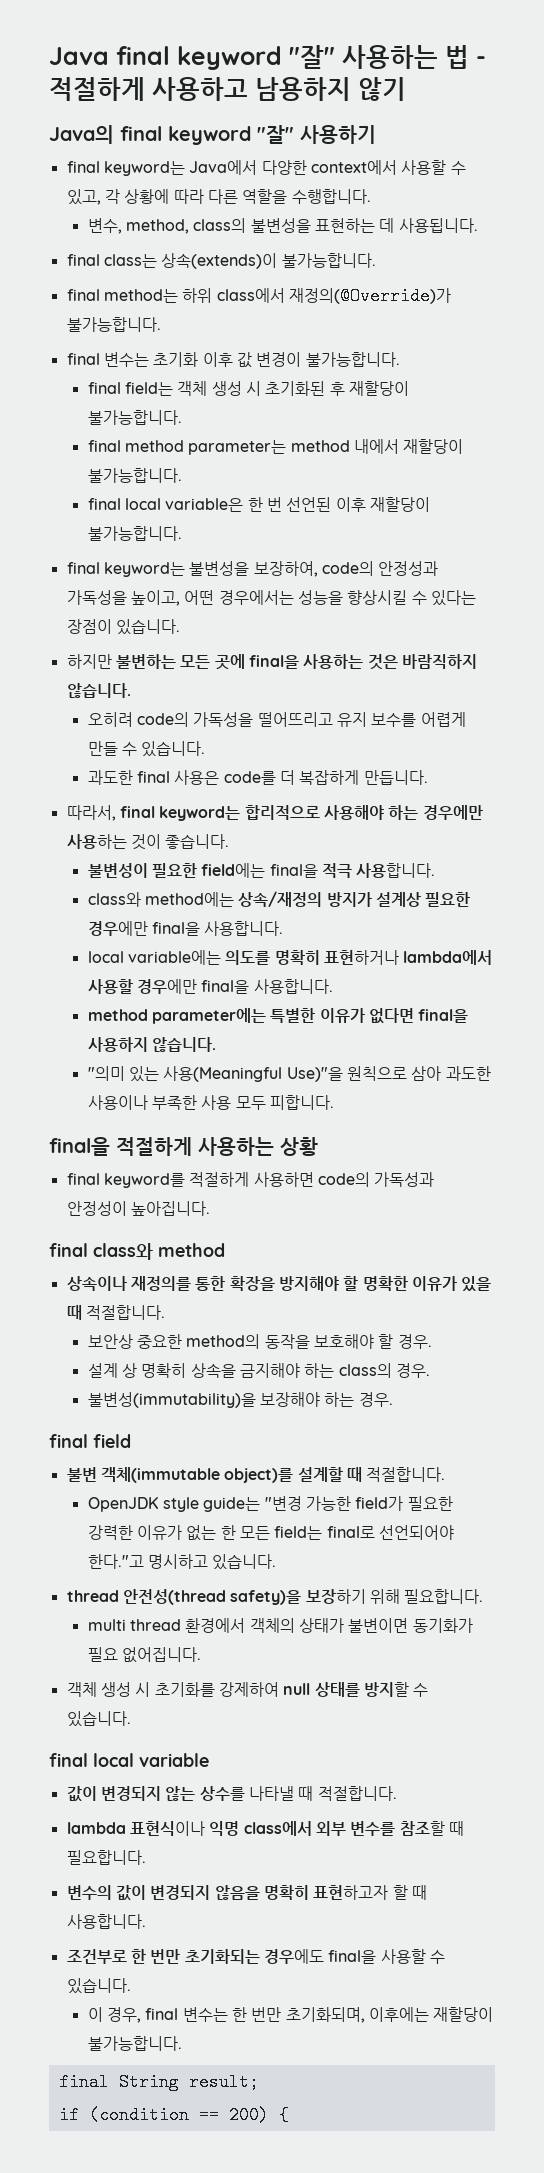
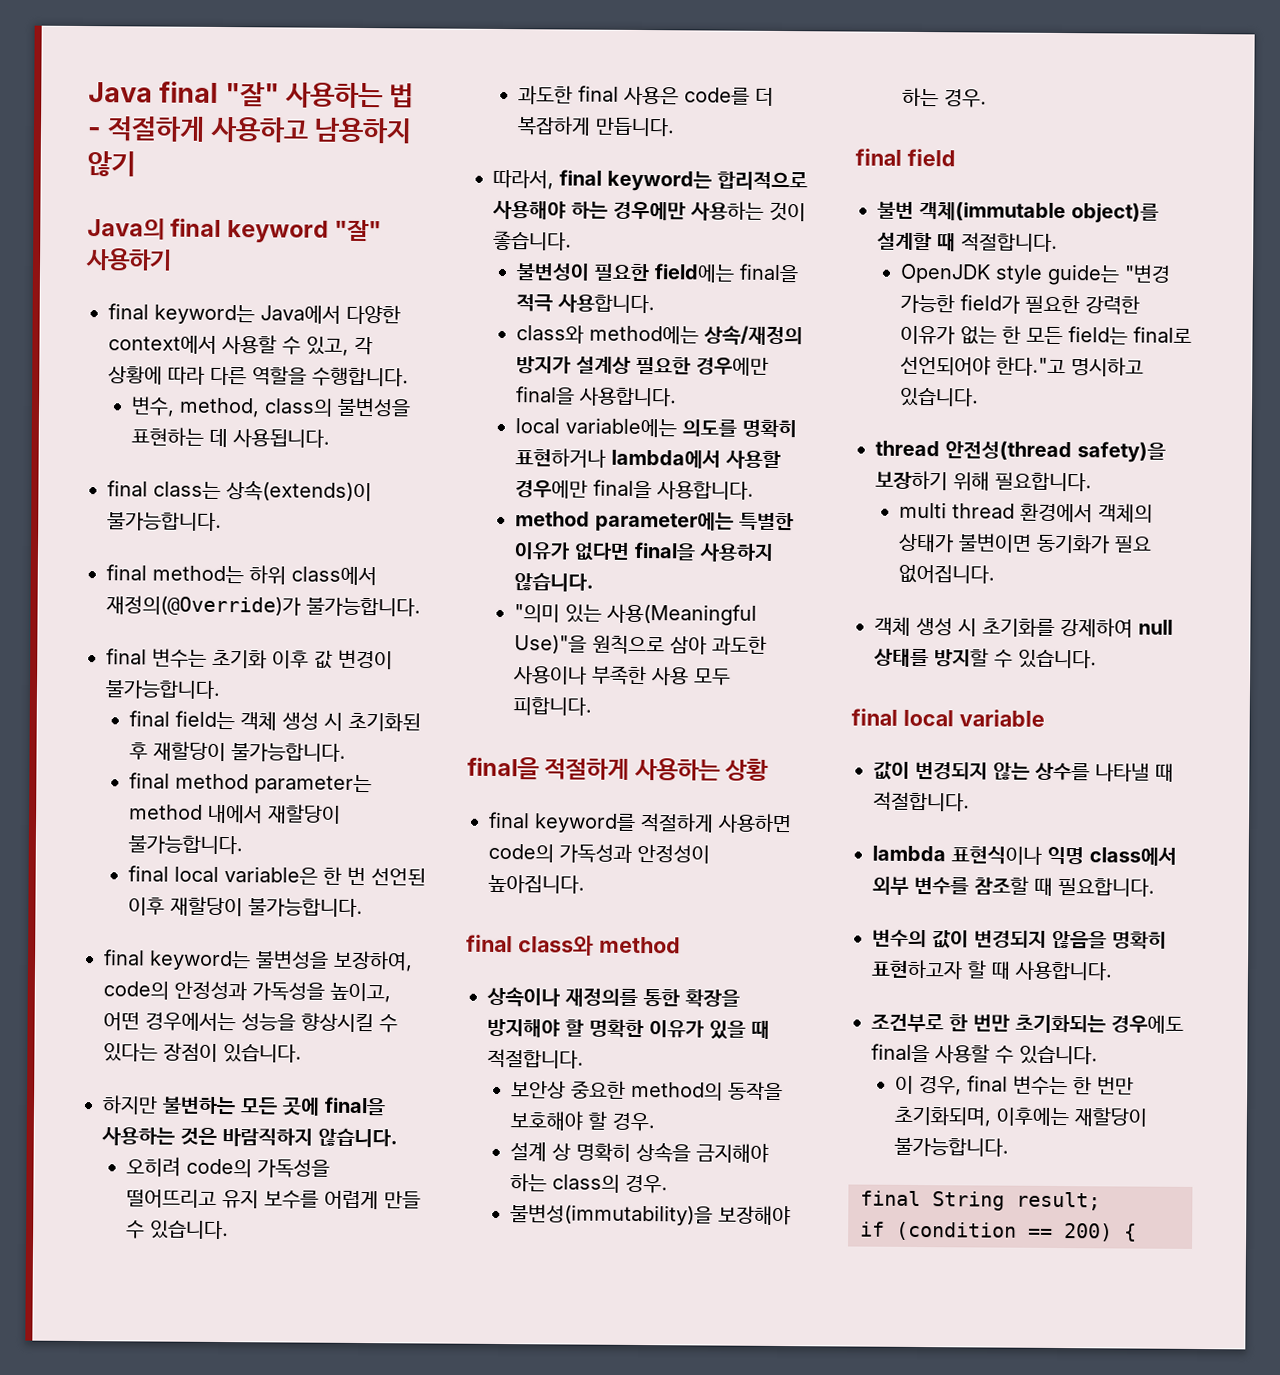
[177,46,282,70] keyword -> (219, 92) none

